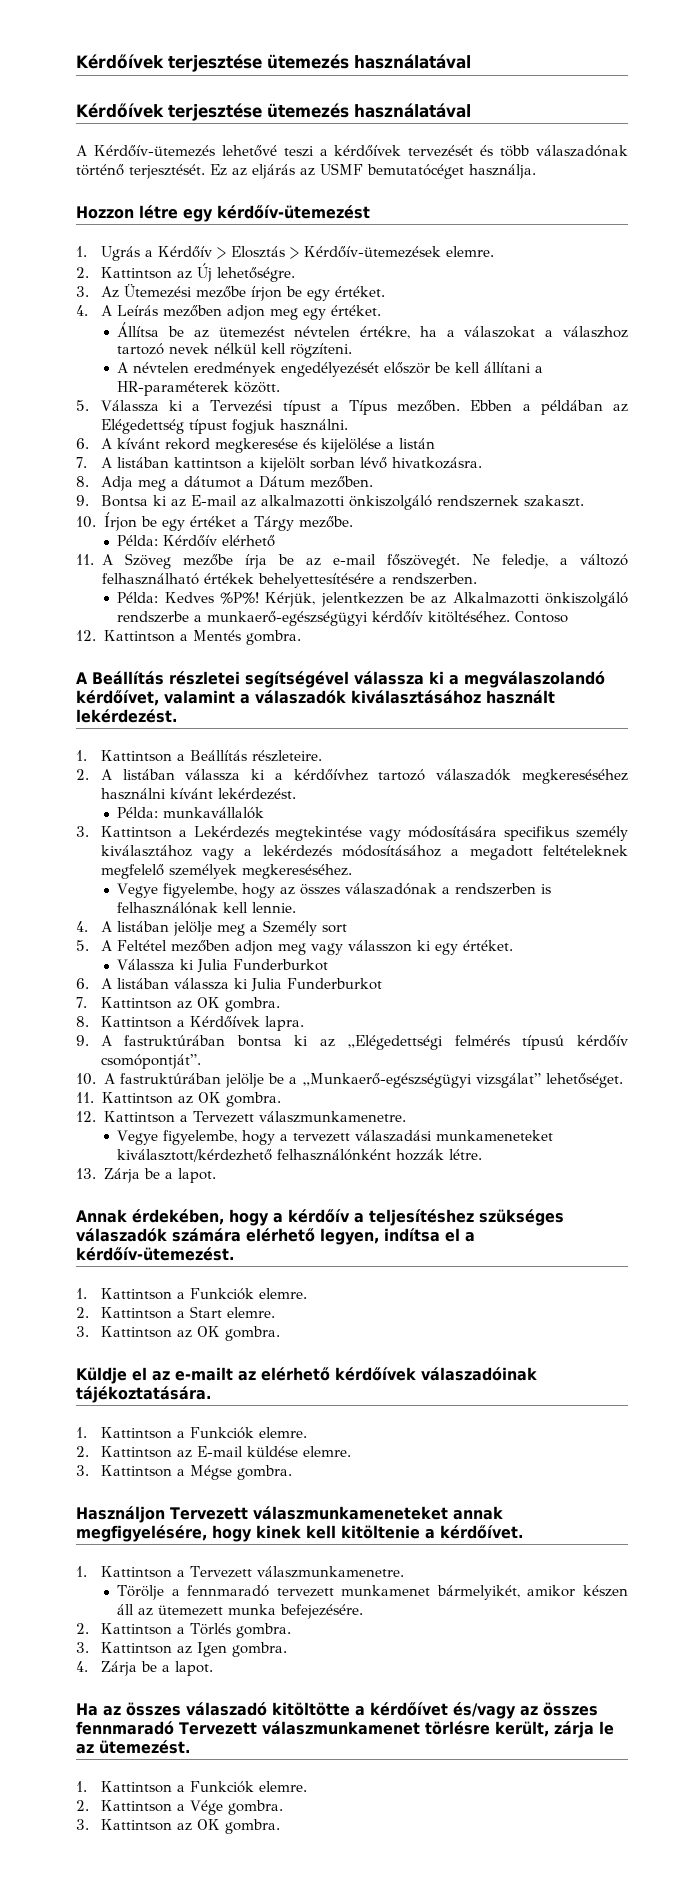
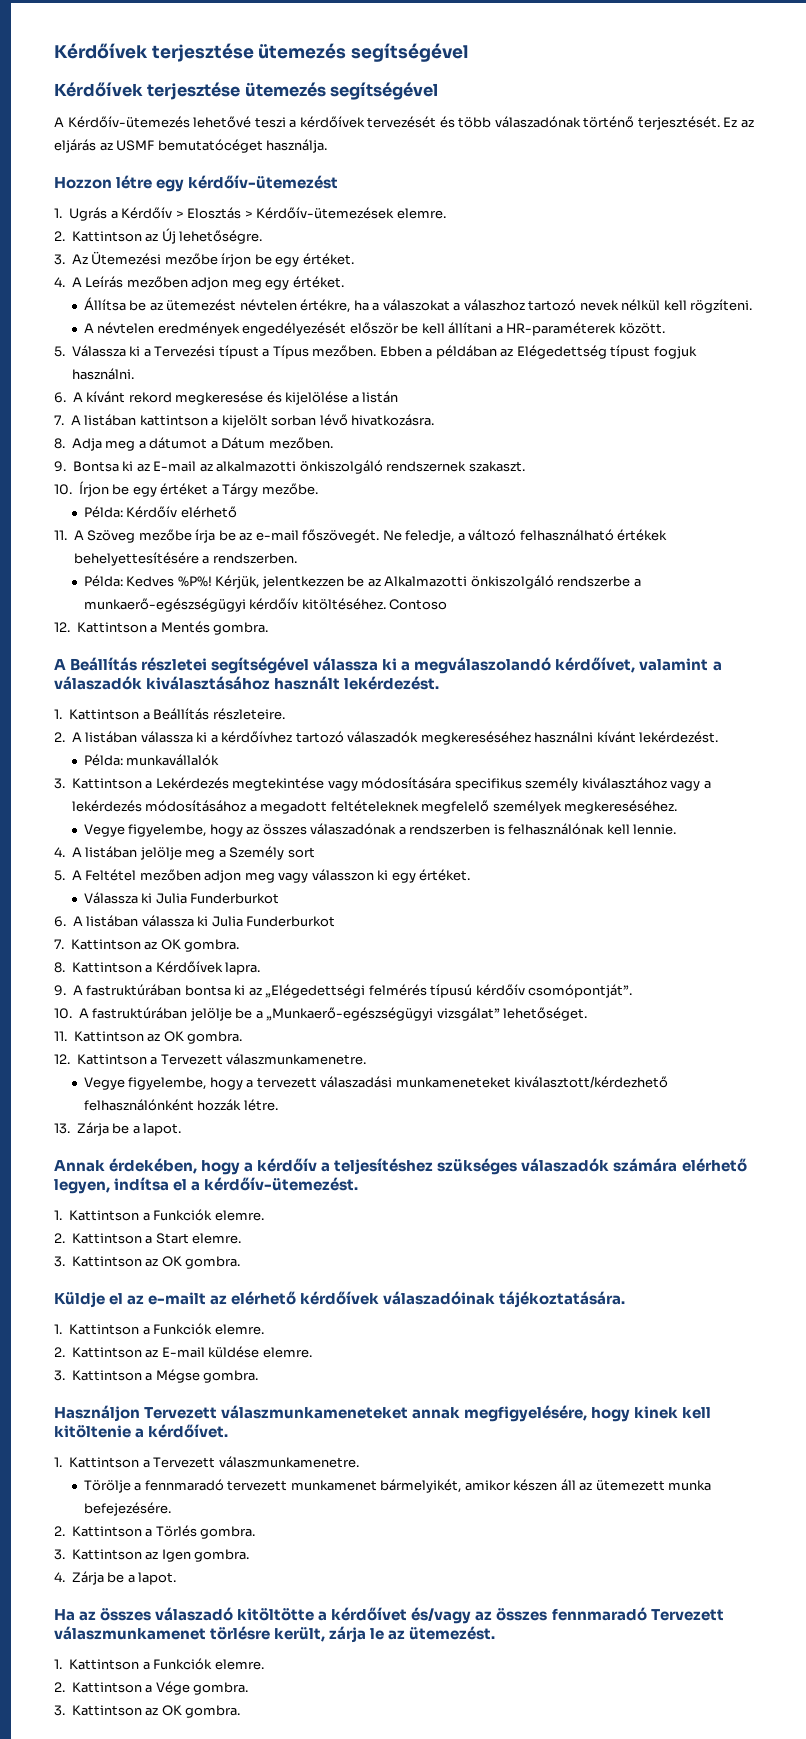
[76,54,471,72] [76,103,471,121] Kérdőívek terjesztése ütemezés használatával // Kérdőívek terjesztése ütemezés használatával -> [54,43,470,62] [54,82,439,100] Kérdőívek terjesztése ütemezés segítségével // Kérdőívek terjesztése ütemezés segítségével

